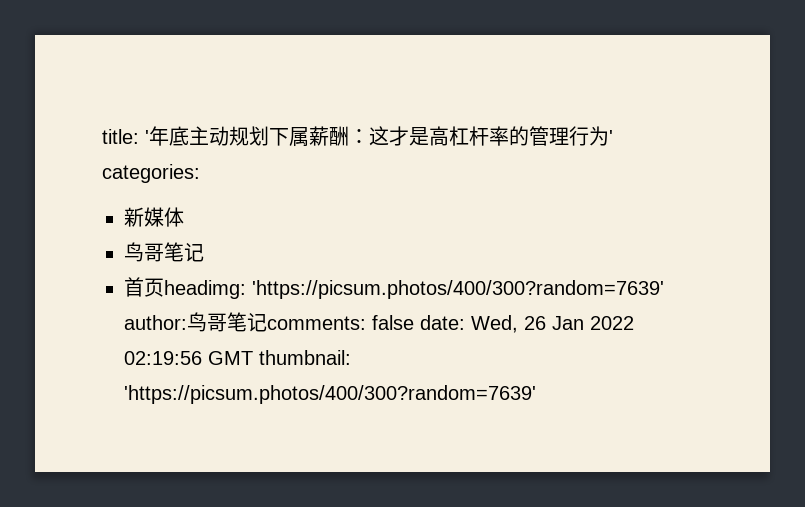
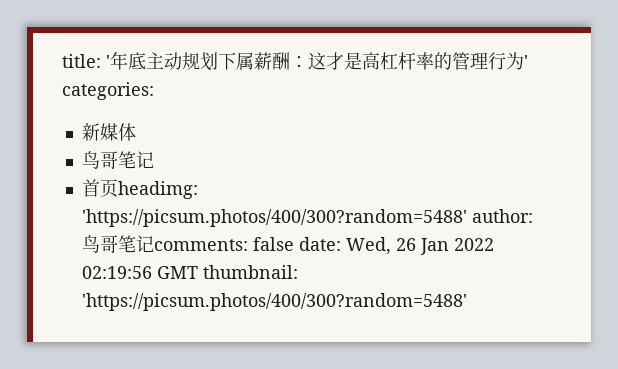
[252,280,664,299] 'https://picsum.photos/400/300?random=7639' -> [81,209,467,227] 'https://picsum.photos/400/300?random=5488'
[124,385,536,404] 'https://picsum.photos/400/300?random=7639' -> [81,293,467,311] 'https://picsum.photos/400/300?random=5488'

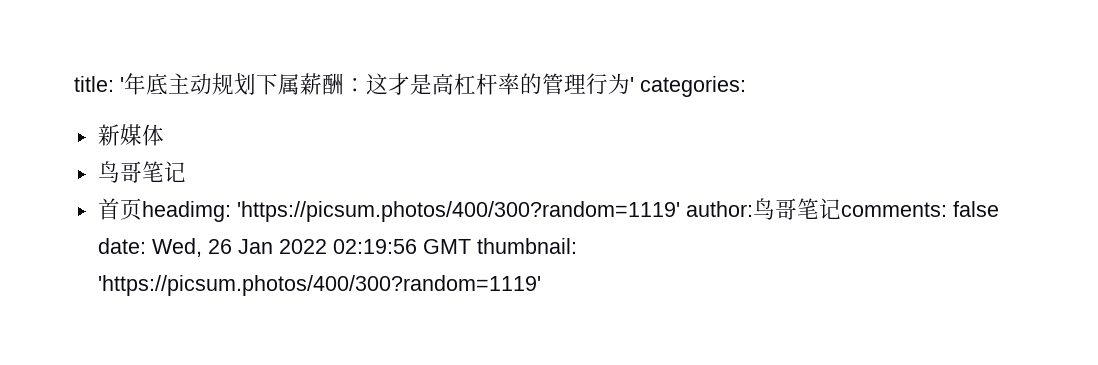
[81,209,467,227] 'https://picsum.photos/400/300?random=5488' -> [236,201,680,222] 'https://picsum.photos/400/300?random=1119'
[81,293,467,311] 'https://picsum.photos/400/300?random=5488' -> [97,275,541,296] 'https://picsum.photos/400/300?random=1119'

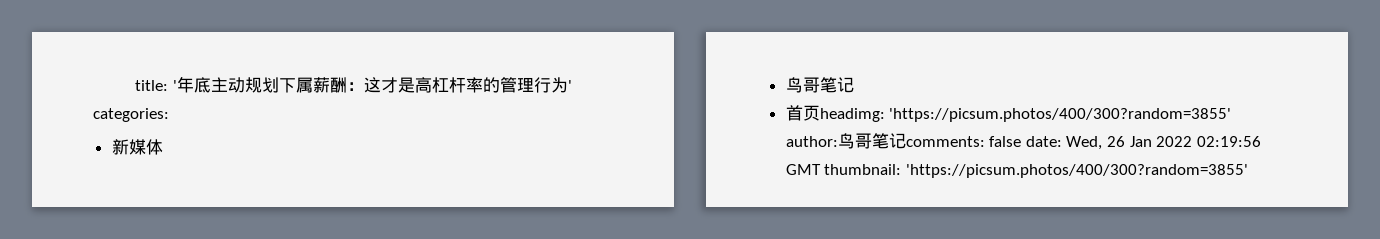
[236,201,680,222] 'https://picsum.photos/400/300?random=1119' -> [889,108,1232,122] 'https://picsum.photos/400/300?random=3855'
[97,275,541,296] 'https://picsum.photos/400/300?random=1119' -> [905,164,1248,178] 'https://picsum.photos/400/300?random=3855'

